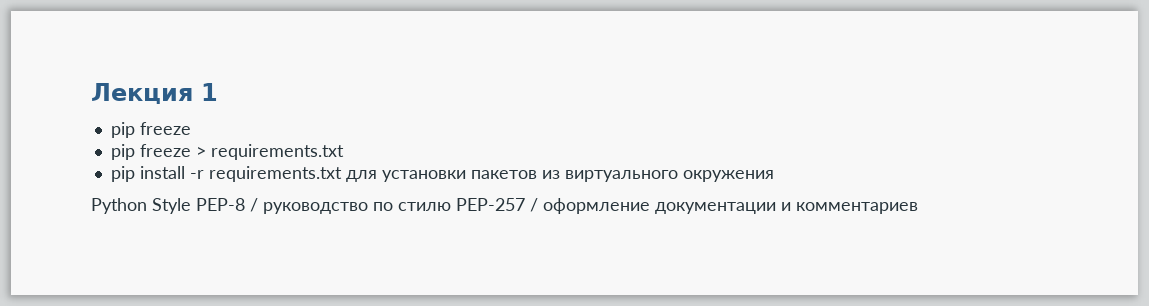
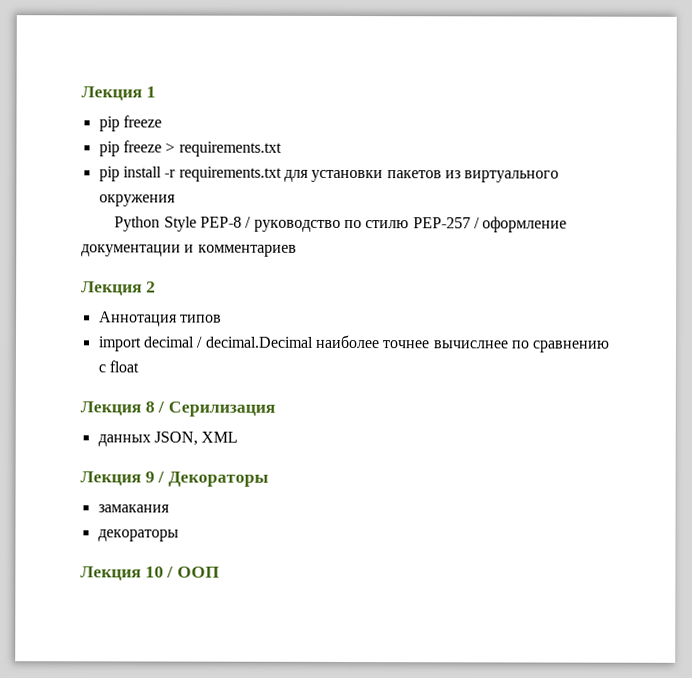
(918, 208) none -> [81,281,156,296] [98,311,222,327] [97,334,610,353] [97,360,139,373] [80,401,276,417] [97,431,239,447] [80,471,270,487] [97,504,170,513] [97,529,179,542] [80,566,221,581] // Лекция 2 // Аннотация типов // import decimal / decimal.Decimal наиболее точнее вычислнее по сравнению с float // Лекция 8 / Серилизация // данных JSON, XML // Лекция 9 / Декораторы // замакания // декораторы // Лекция 10 / ООП

